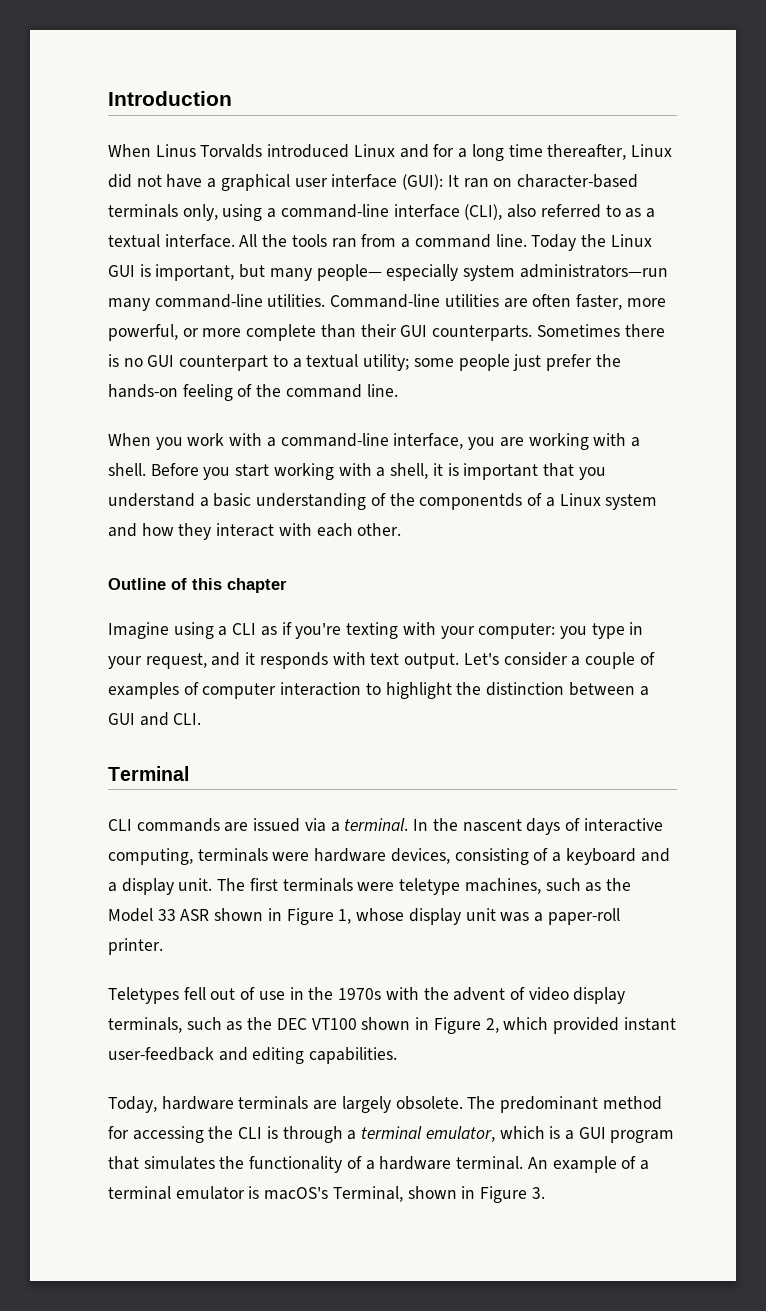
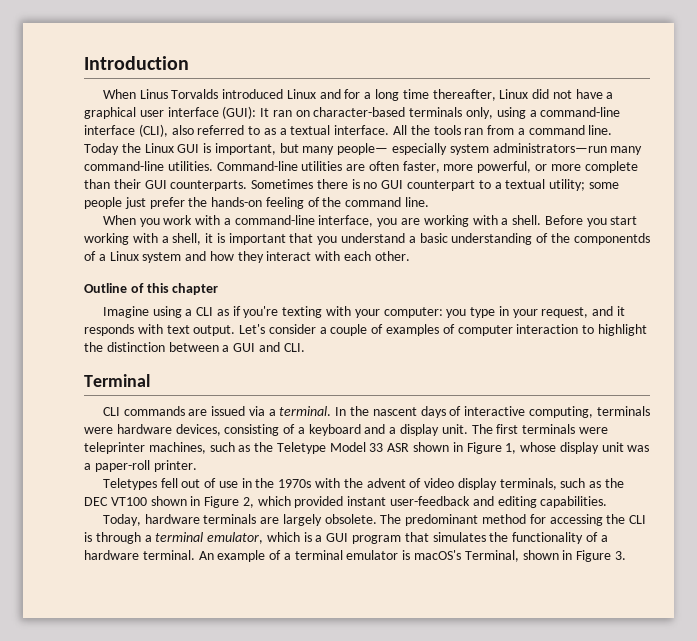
[399,878,461,895] teletype -> [84,442,145,454] teleprinter
(631, 884) none -> [276,442,326,454] Teletype

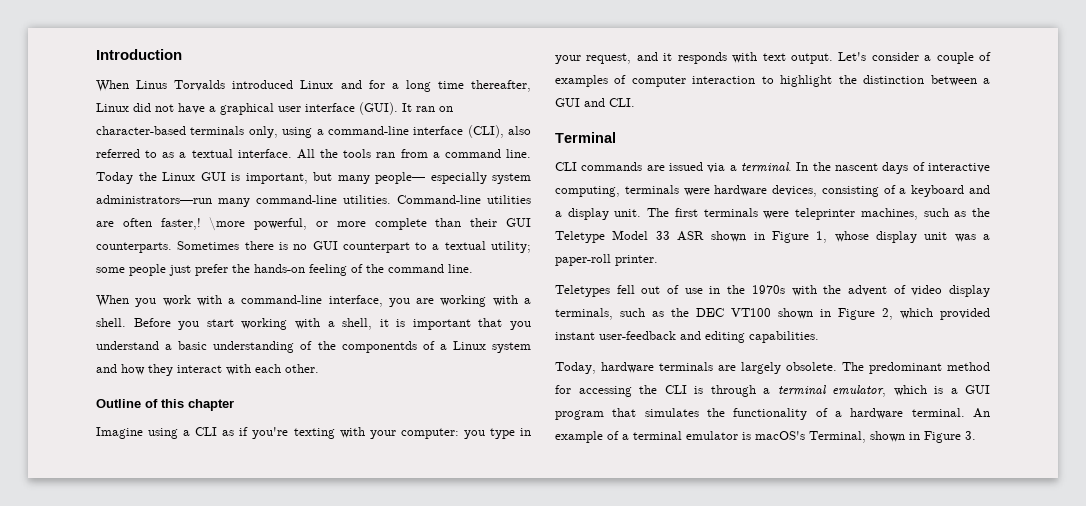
[222,106,257,119] (GUI): -> [359,102,398,115] (GUI).
[402,161,474,173] faster, more -> [160,217,246,231] faster,! \more

